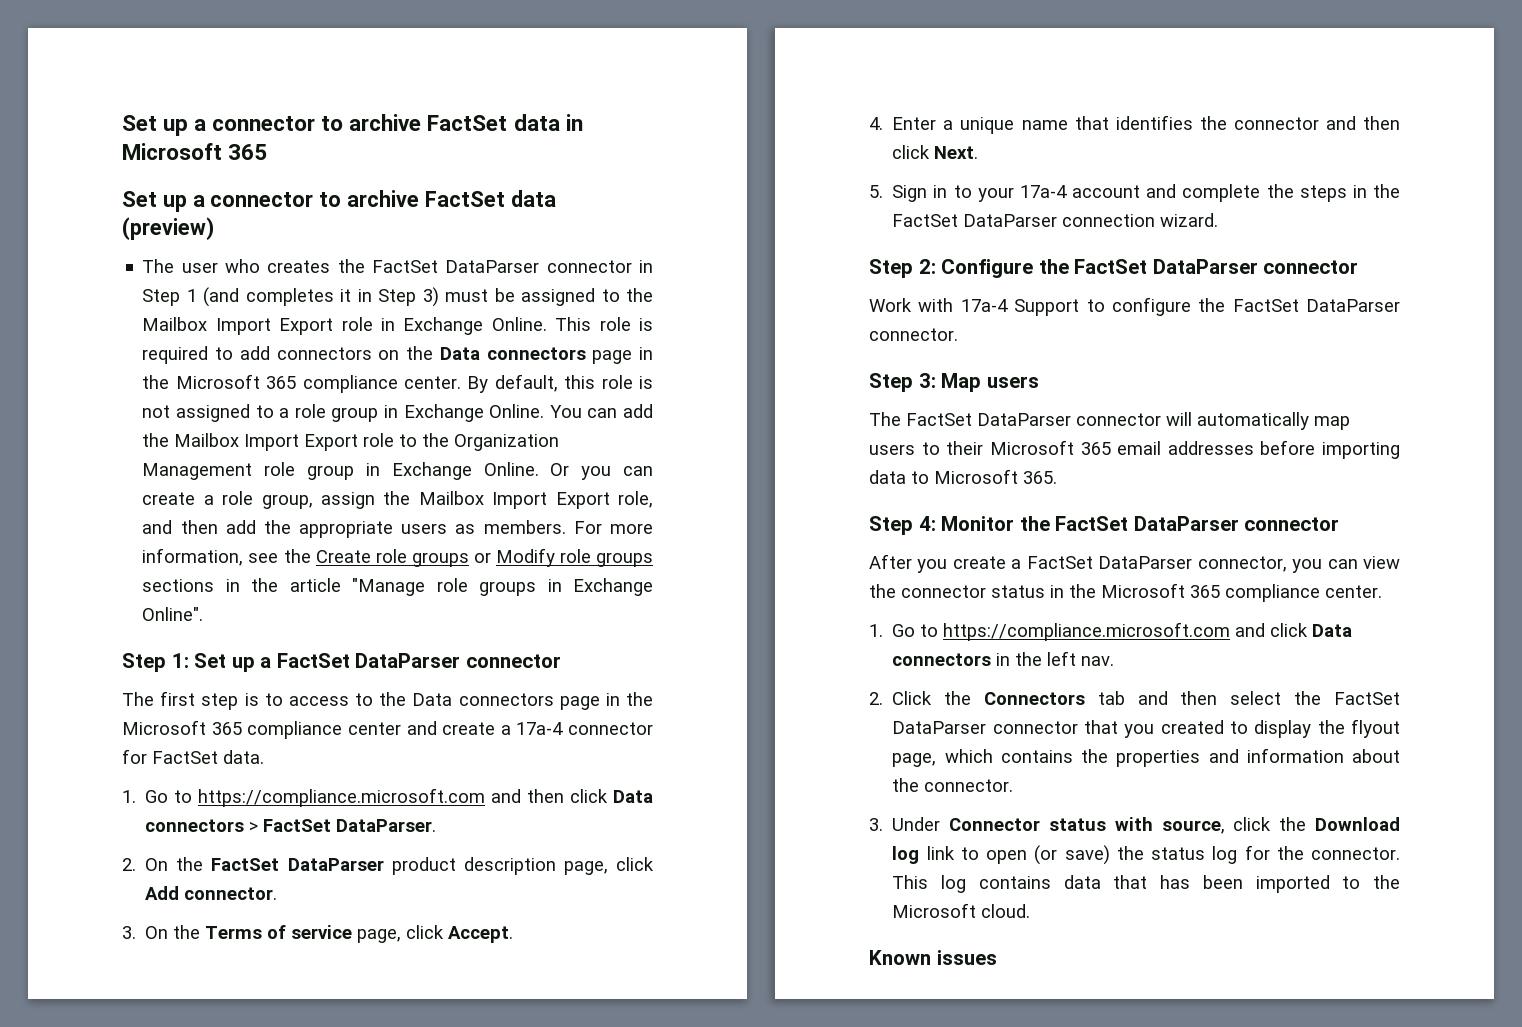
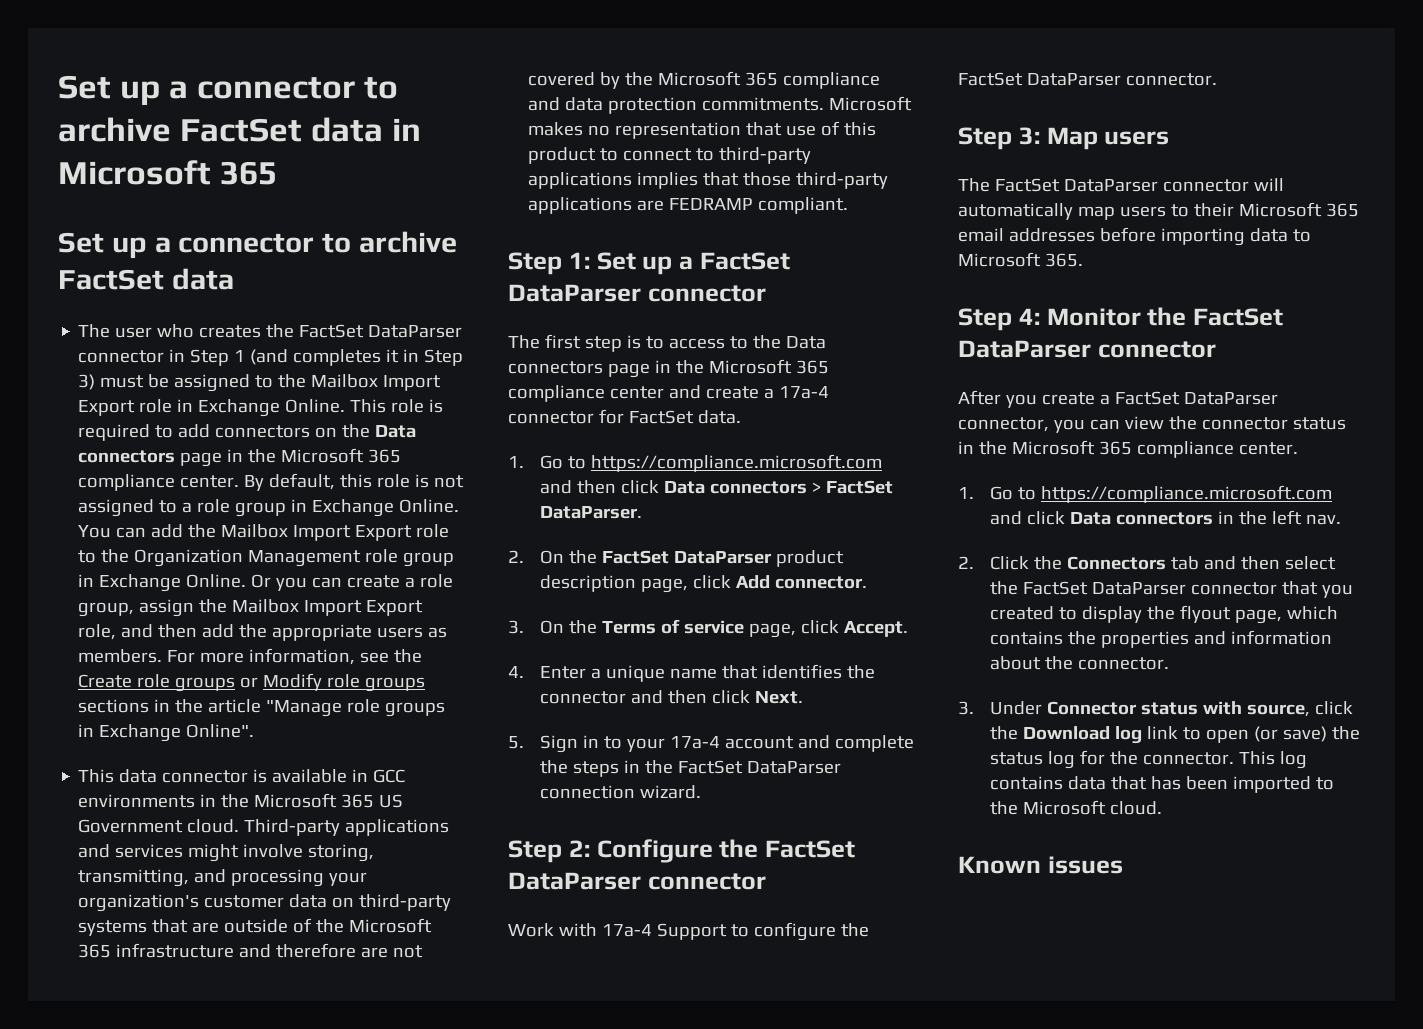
[122,217,214,240] (preview) -> (234, 279) none
(204, 614) none -> [78,769,406,783] [78,793,404,808] [78,819,450,836] [78,844,375,862] [78,869,368,887] [78,894,452,912] [78,918,433,936] [78,943,424,958] [528,71,881,89] [528,96,913,114] [528,121,877,139] [528,147,812,164] [528,172,889,189] [528,197,849,214] // This data connector is available in GCC environments in the Microsoft 365 US Government cloud. Third-party applications and services might involve storing, transmitting, and processing your organization's customer data on third-party systems that are outside of the Microsoft 365 infrastructure and therefore are not covered by the Microsoft 365 compliance and data protection commitments. Microsoft makes no representation that use of this product to connect to third-party applications implies that those third-party applications are FEDRAMP compliant.

